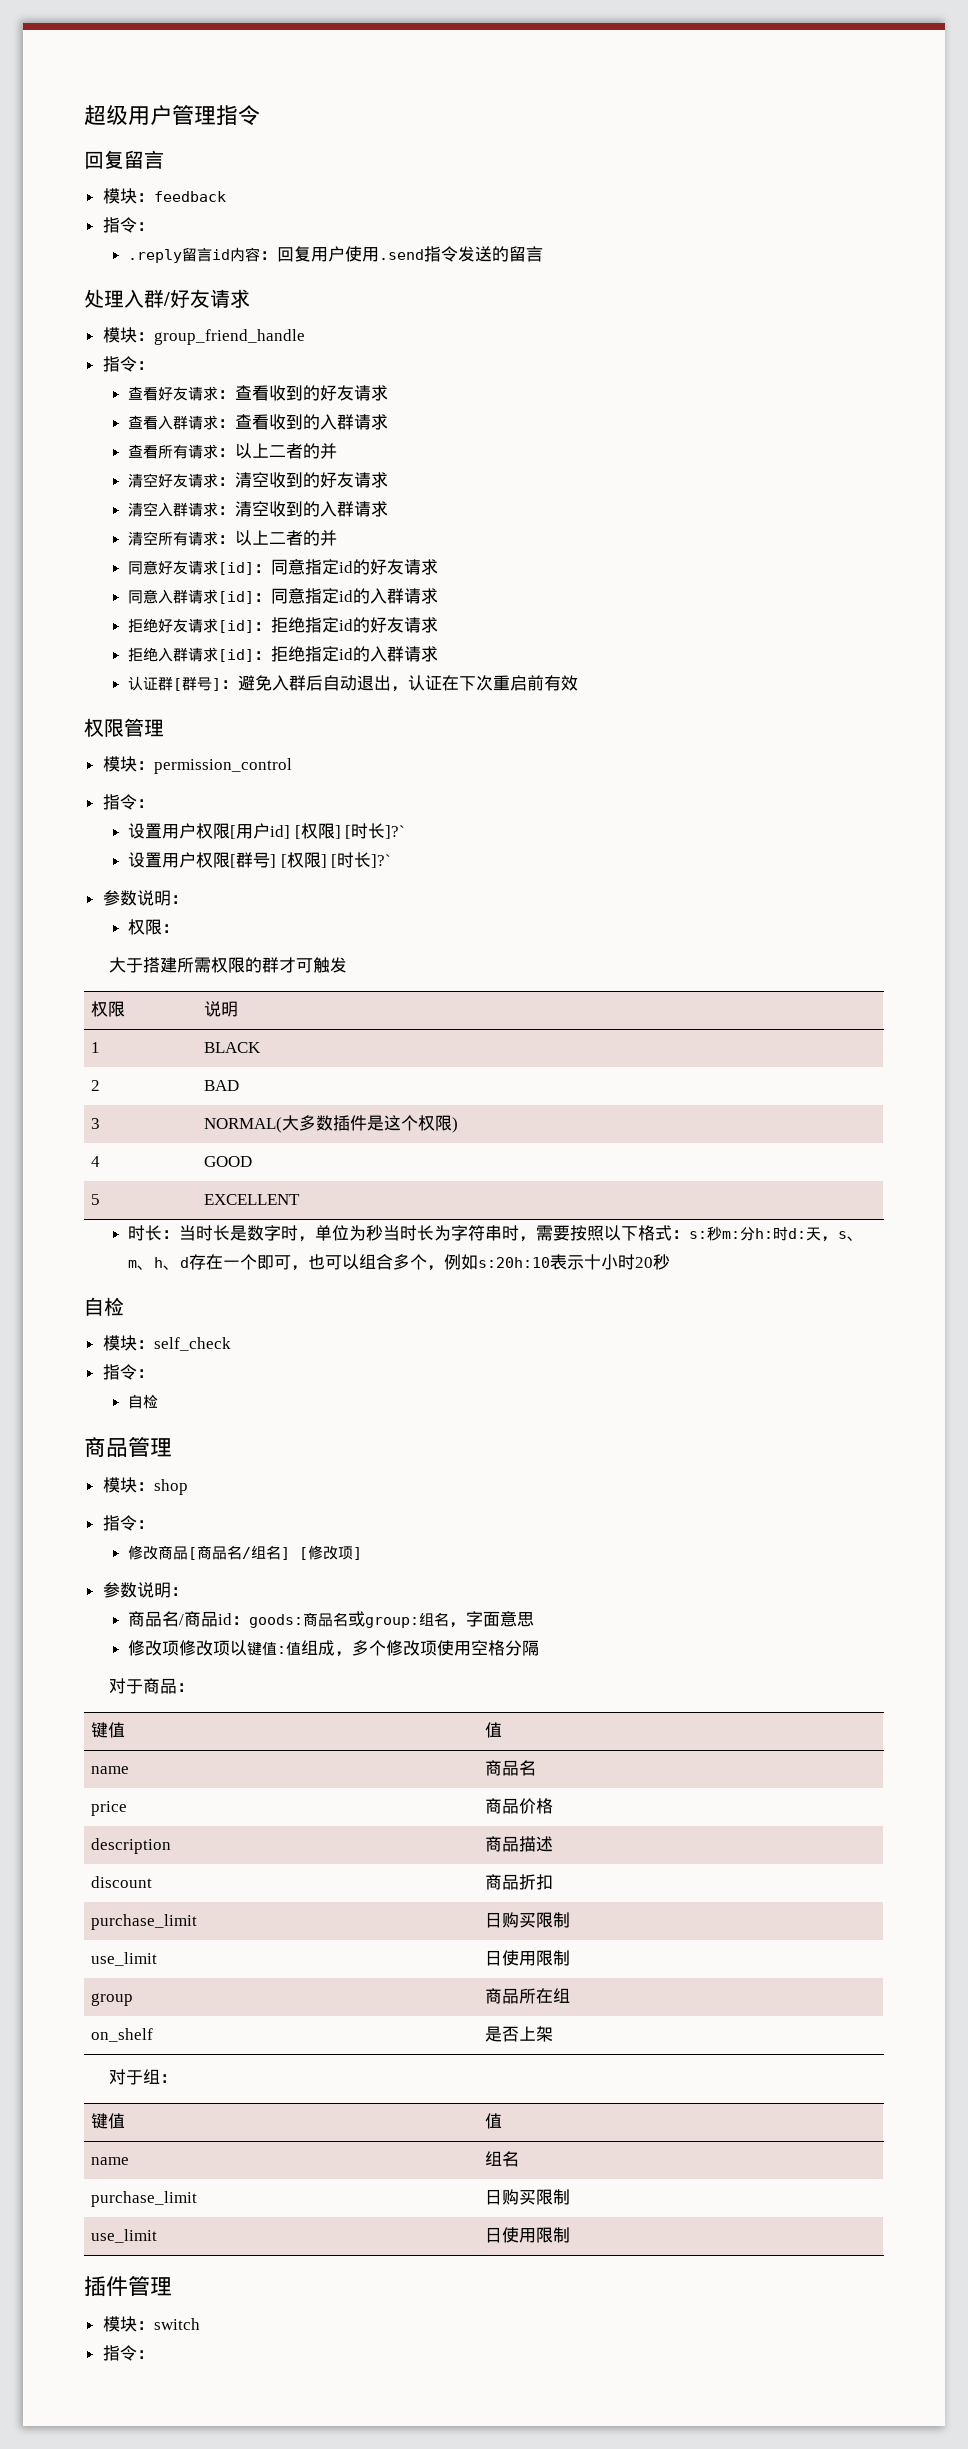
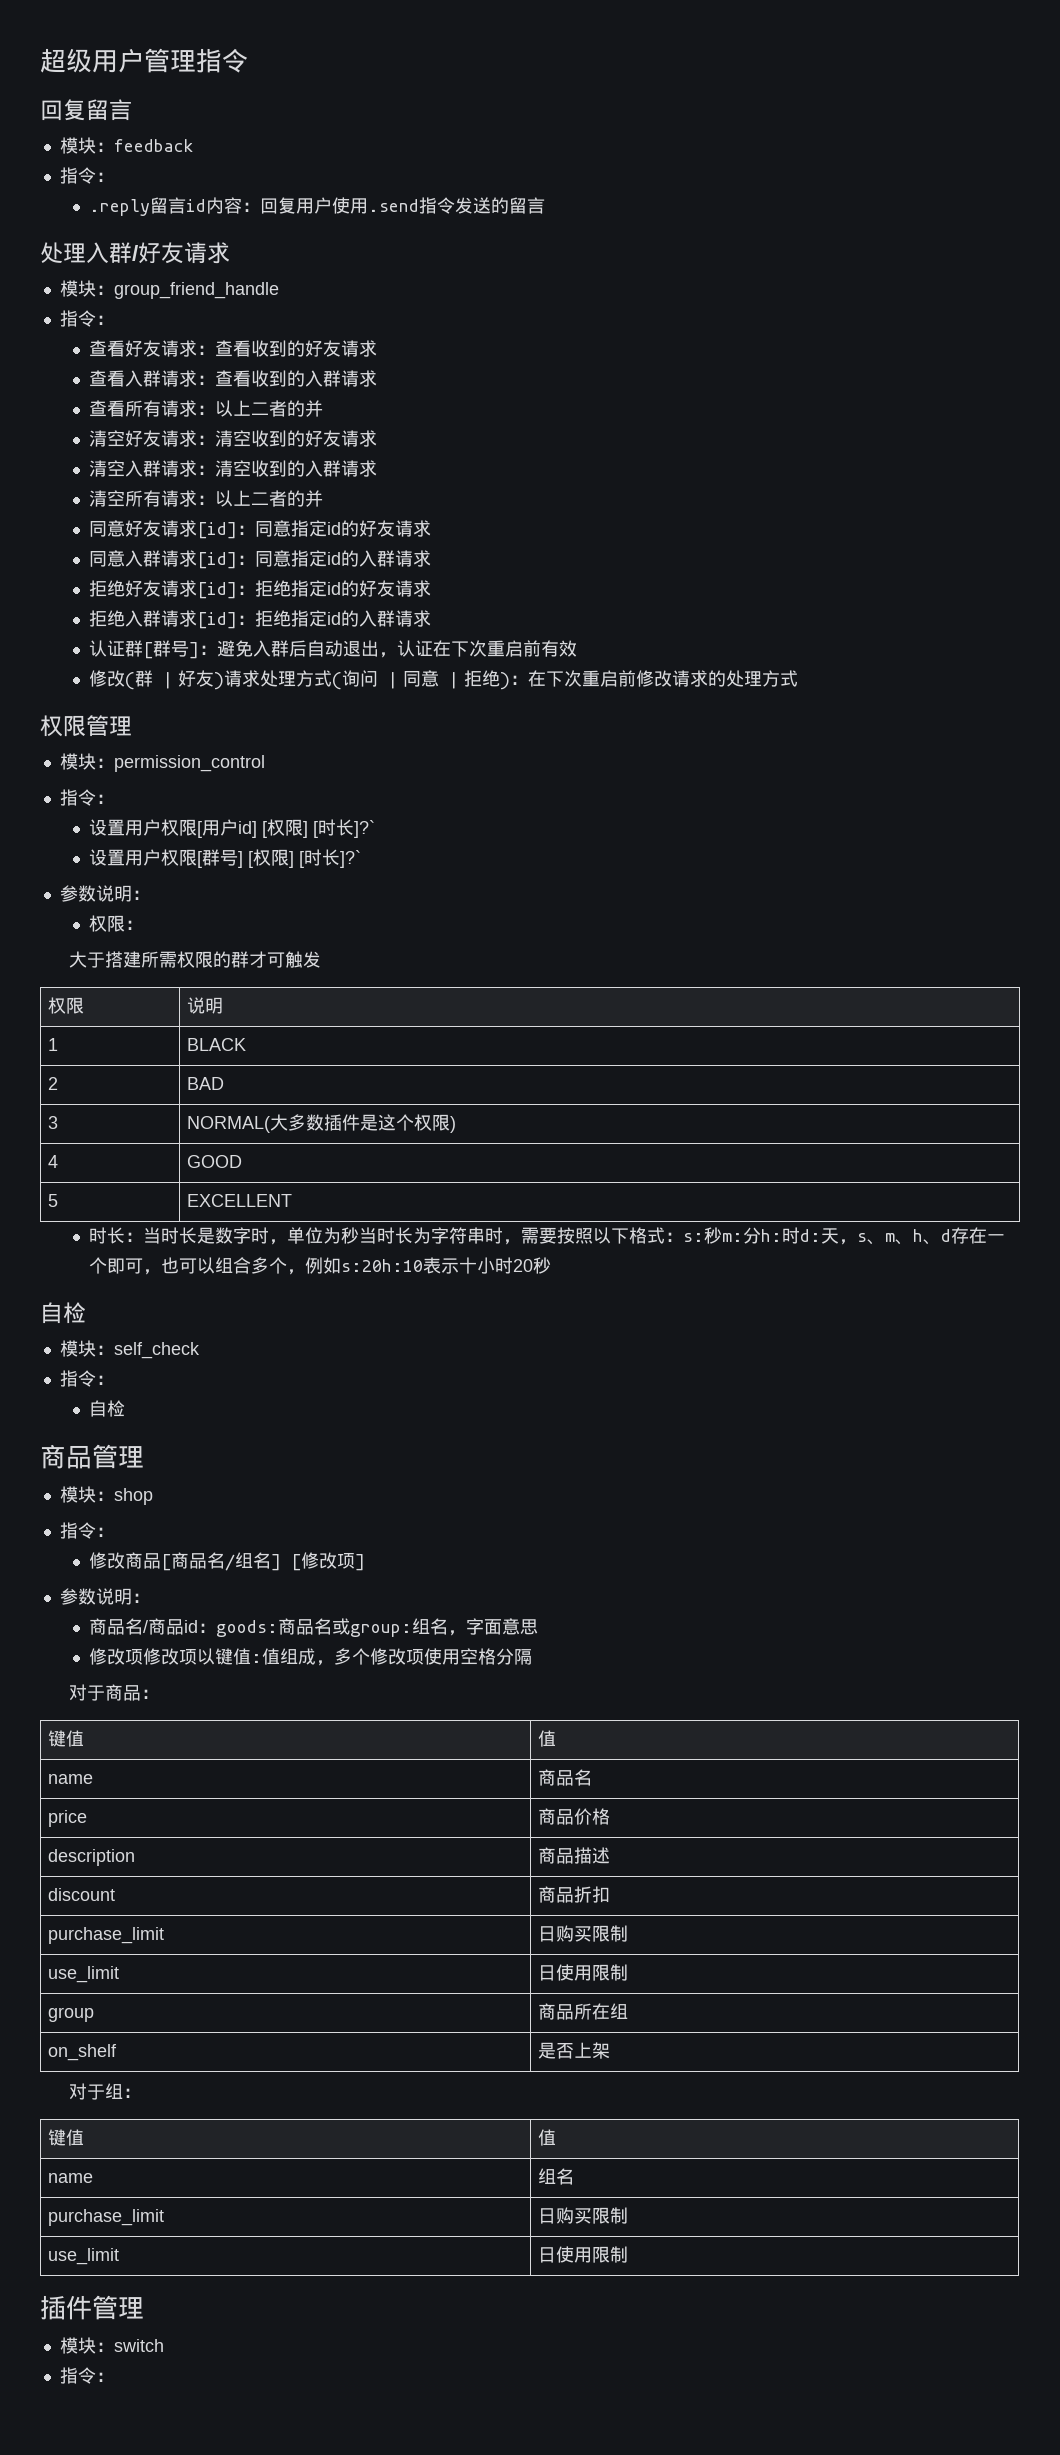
(578, 683) none -> [88,670,798,690] // 修改(群 | 好友)请求处理方式(询问 | 同意 | 拒绝)：在下次重启前修改请求的处理方式

